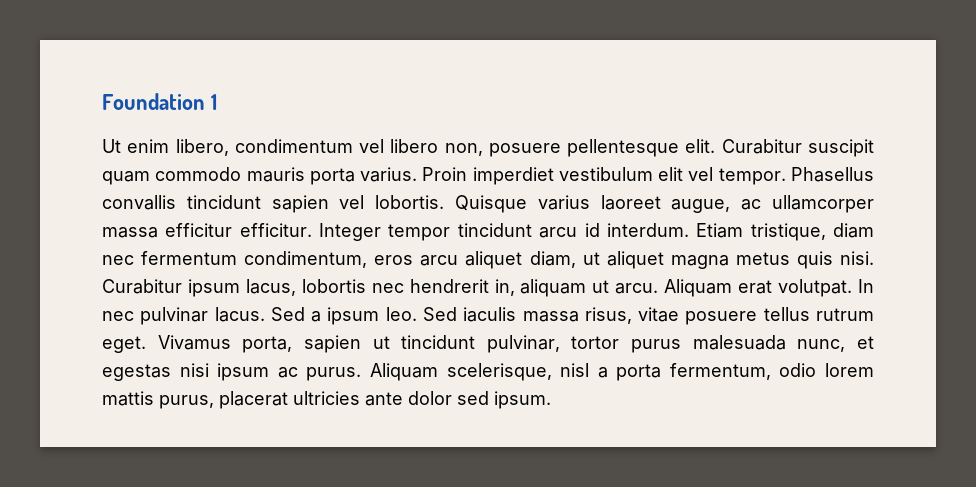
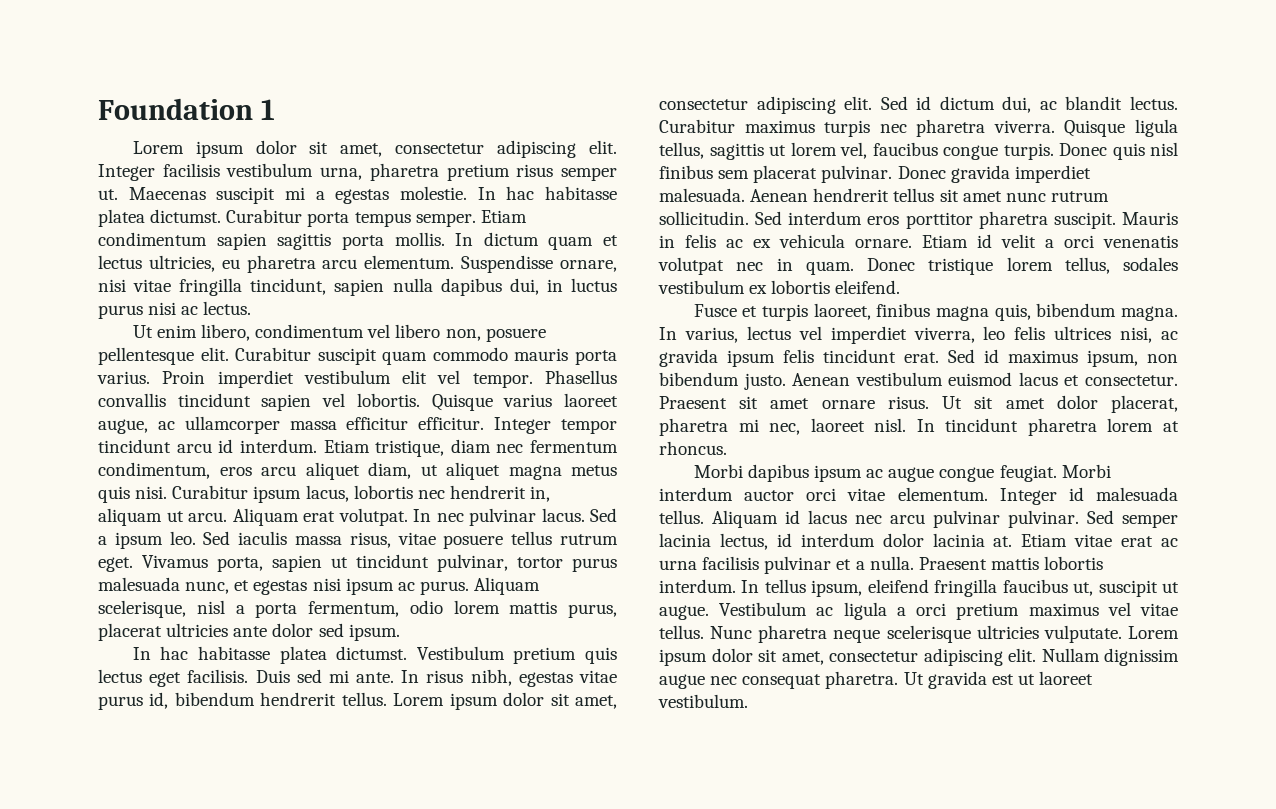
(217, 102) none -> [132,140,617,158] [98,163,617,181] [98,186,617,204] [98,209,527,227] [98,232,618,250] [98,255,618,273] [98,278,617,296] [98,301,252,319] // Lorem ipsum dolor sit amet, consectetur adipiscing elit. Integer facilisis vestibulum urna, pharetra pretium risus semper ut. Maecenas suscipit mi a egestas molestie. In hac habitasse platea dictumst. Curabitur porta tempus semper. Etiam condimentum sapien sagittis porta mollis. In dictum quam et lectus ultricies, eu pharetra arcu elementum. Suspendisse ornare, nisi vitae fringilla tincidunt, sapien nulla dapibus dui, in luctus purus nisi ac lectus.
(551, 400) none -> [132,646,617,664] [98,669,617,687] [98,692,618,710] [659,96,1178,114] [659,119,1178,137] [659,142,1178,160] [659,165,1091,183] [659,188,1109,202] [659,211,1178,229] [659,234,1178,248] [658,257,1178,275] [658,280,901,294] [693,303,1178,321] [659,326,1178,344] [659,349,1178,367] [659,372,1178,390] [659,395,1178,413] [659,418,1179,436] [659,441,727,455] [693,464,1111,482] [659,487,1178,505] [659,510,1178,528] [659,533,1178,550] [659,556,1104,574] [659,579,1179,597] [659,602,1178,620] [659,625,1179,643] [659,648,1179,666] [659,671,1094,689] [658,694,748,708] // In hac habitasse platea dictumst. Vestibulum pretium quis lectus eget facilisis. Duis sed mi ante. In risus nibh, egestas vitae purus id, bibendum hendrerit tellus. Lorem ipsum dolor sit amet, consectetur adipiscing elit. Sed id dictum dui, ac blandit lectus. Curabitur maximus turpis nec pharetra viverra. Quisque ligula tellus, sagittis ut lorem vel, faucibus congue turpis. Donec quis nisl finibus sem placerat pulvinar. Donec gravida imperdiet malesuada. Aenean hendrerit tellus sit amet nunc rutrum sollicitudin. Sed interdum eros porttitor pharetra suscipit. Mauris in felis ac ex vehicula ornare. Etiam id velit a orci venenatis volutpat nec in quam. Donec tristique lorem tellus, sodales vestibulum ex lobortis eleifend. // Fusce et turpis laoreet, finibus magna quis, bibendum magna. In varius, lectus vel imperdiet viverra, leo felis ultrices nisi, ac gravida ipsum felis tincidunt erat. Sed id maximus ipsum, non bibendum justo. Aenean vestibulum euismod lacus et consectetur. Praesent sit amet ornare risus. Ut sit amet dolor placerat, pharetra mi nec, laoreet nisl. In tincidunt pharetra lorem at rhoncus. // Morbi dapibus ipsum ac augue congue feugiat. Morbi interdum auctor orci vitae elementum. Integer id malesuada tellus. Aliquam id lacus nec arcu pulvinar pulvinar. Sed semper lacinia lectus, id interdum dolor lacinia at. Etiam vitae erat ac urna facilisis pulvinar et a nulla. Praesent mattis lobortis interdum. In tellus ipsum, eleifend fringilla faucibus ut, suscipit ut augue. Vestibulum ac ligula a orci pretium maximus vel vitae tellus. Nunc pharetra neque scelerisque ultricies vulputate. Lorem ipsum dolor sit amet, consectetur adipiscing elit. Nullam dignissim augue nec consequat pharetra. Ut gravida est ut laoreet vestibulum.

